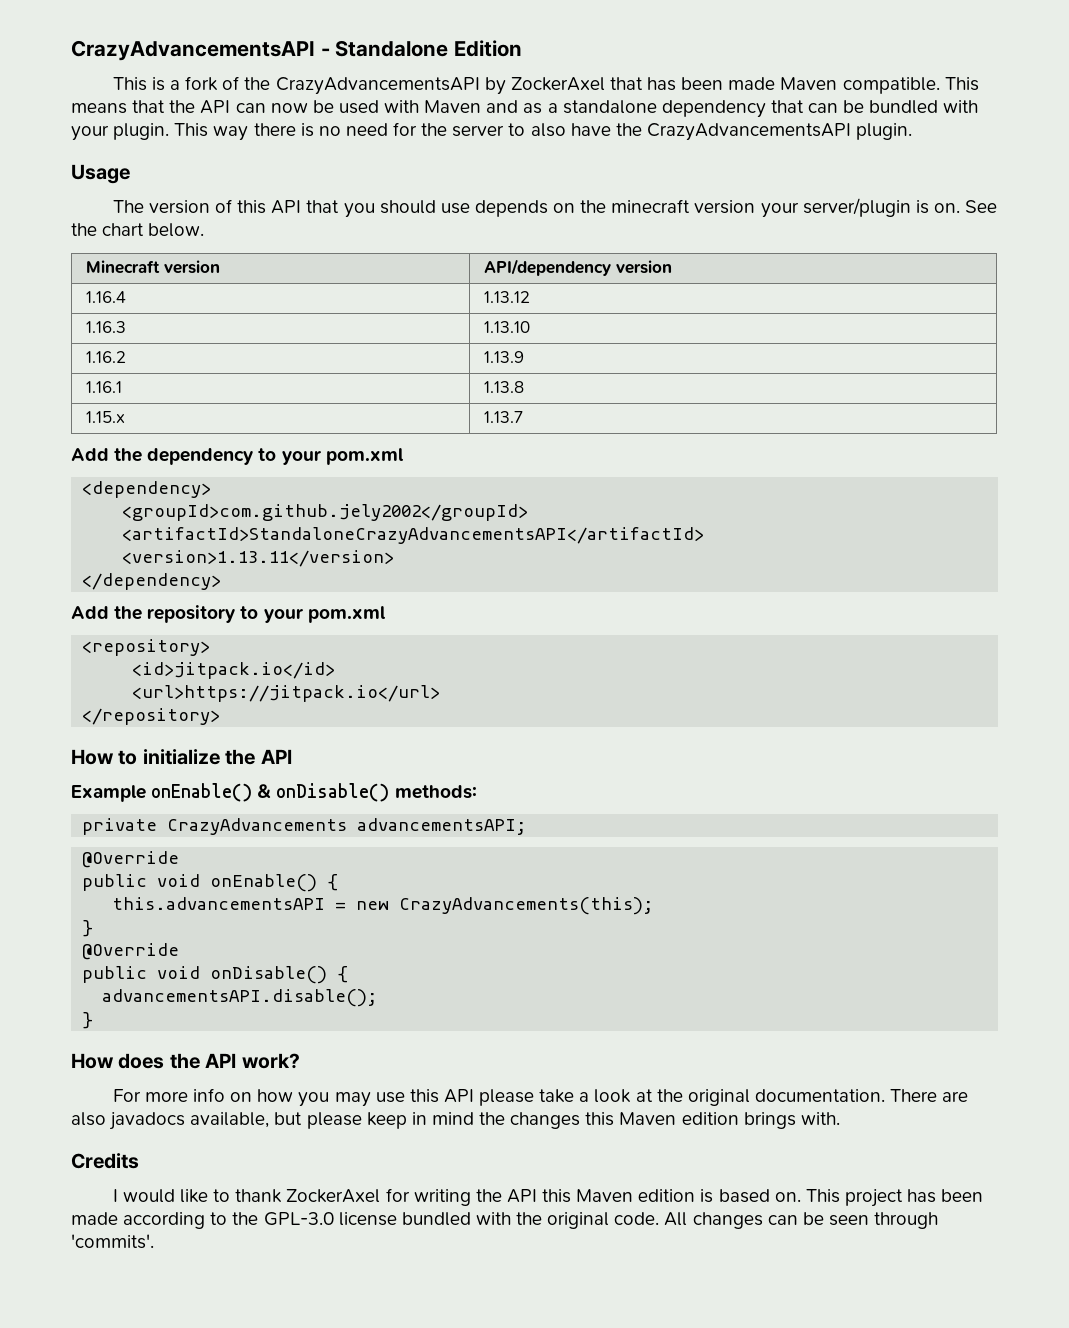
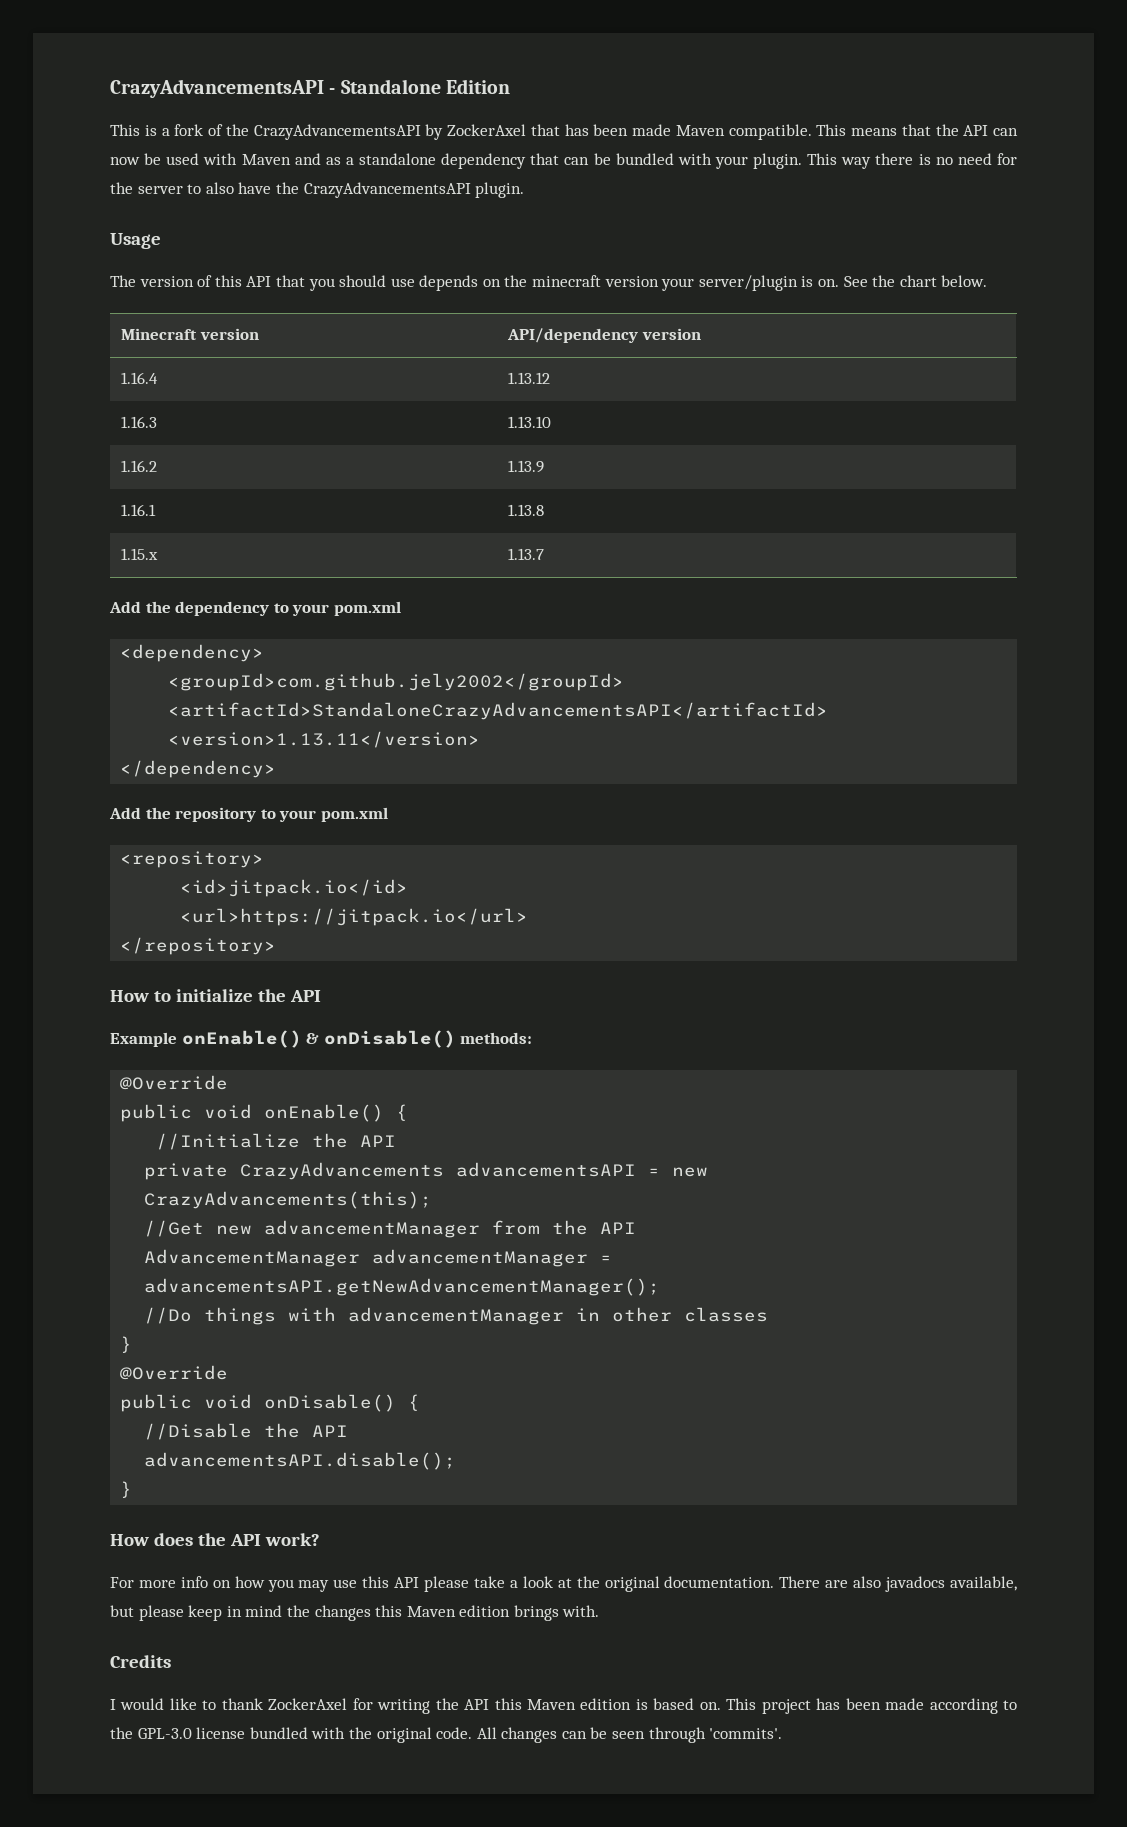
[82,818,527,835] // private CrazyAdvancements advancementsAPI; -> (533, 1038) none
[112,897,654,915] this.advancementsAPI = new CrazyAdvancements(this); -> [156,1133,397,1150] [144,1162,709,1180] [144,1191,433,1209] [144,1220,637,1238] [144,1249,613,1267] [144,1278,661,1296] [144,1307,769,1325] //Initialize the API // private CrazyAdvancements advancementsAPI = new CrazyAdvancements(this); // //Get new advancementManager from the API // AdvancementManager advancementManager = advancementsAPI.getNewAdvancementManager(); // //Do things with advancementManager in other classes
(349, 974) none -> [144,1423,349,1440] // //Disable the API

